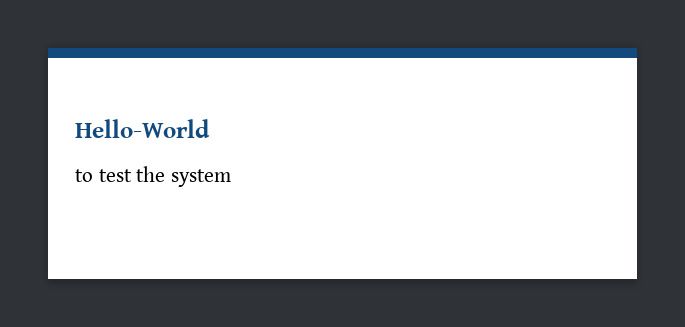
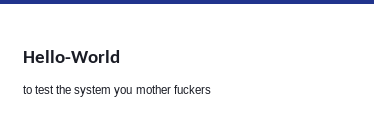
(232, 178) none -> [114,85,211,97] you mother fuckers

